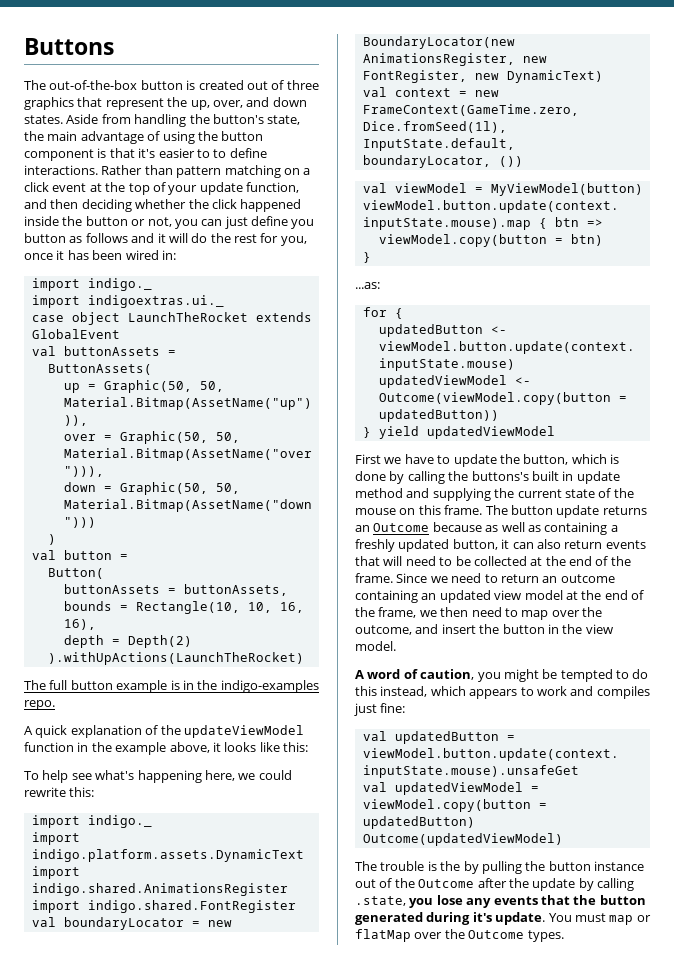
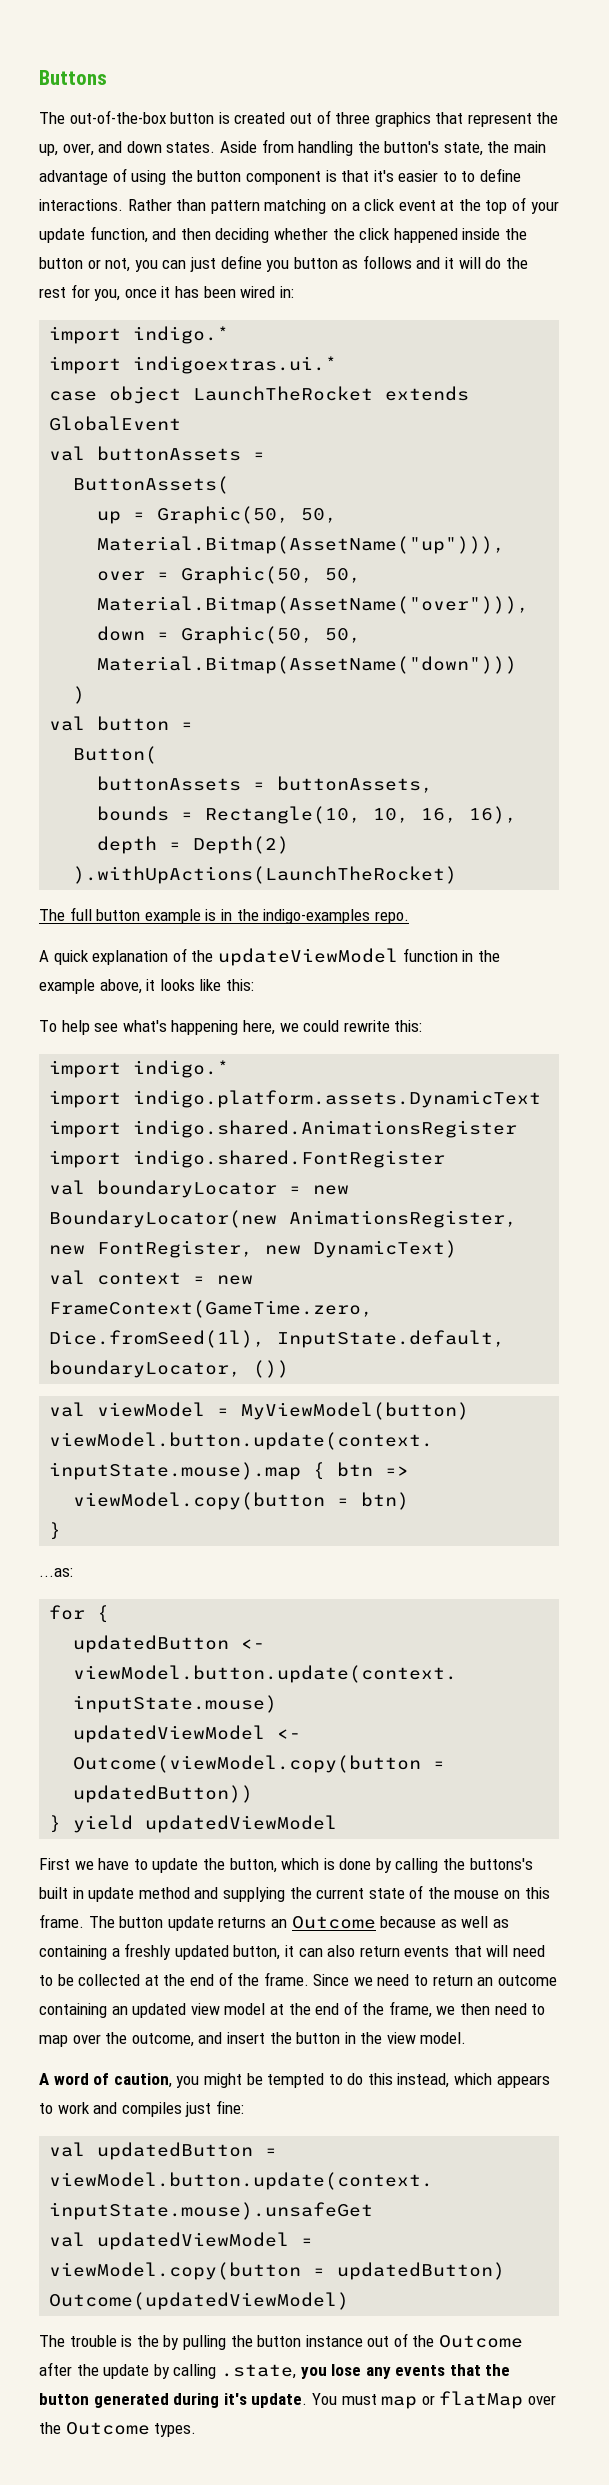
[87,278,152,291] [31,295,224,308] indigo._ // import indigoextras.ui._ -> [133,326,230,344] [49,356,338,374] indigo.* // import indigoextras.ui.*
[87,815,152,828] indigo._ -> [133,1060,230,1078] indigo.*

